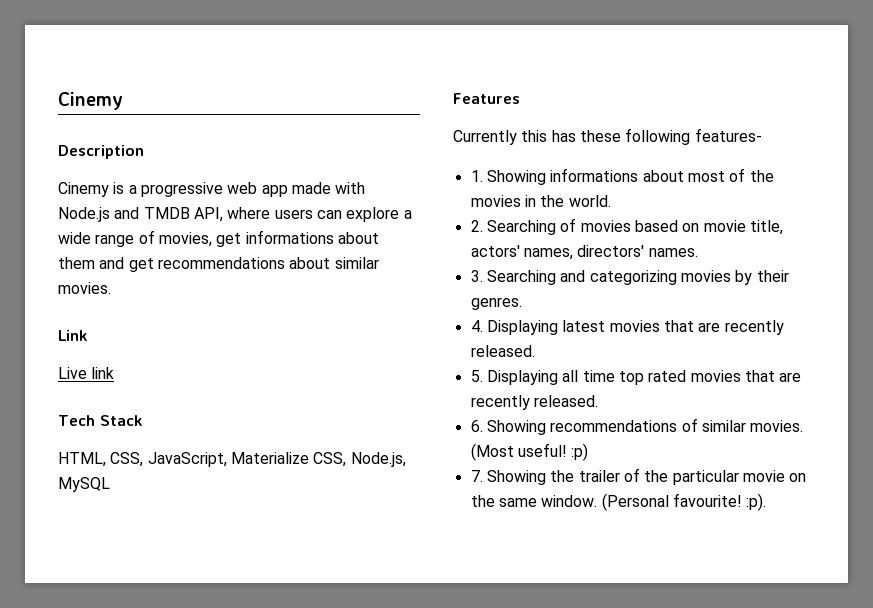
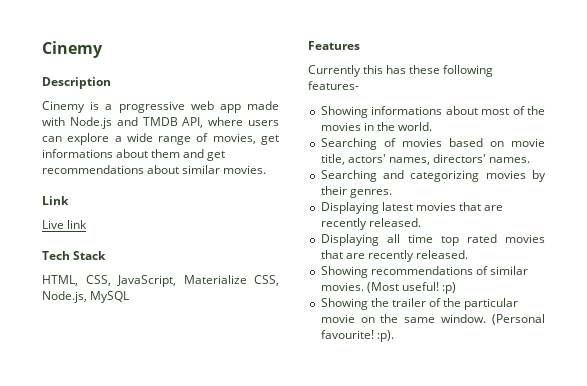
[470,170,483,182] 1. -> (359, 85) none
[470,220,483,232] 2. -> (432, 126) none
[470,270,483,282] 3. -> (531, 160) none
[470,320,483,332] 4. -> (392, 193) none
[470,370,483,382] 5. -> (421, 222) none
[470,420,483,432] 6. -> (468, 254) none
[470,470,483,482] 7. -> (456, 288) none

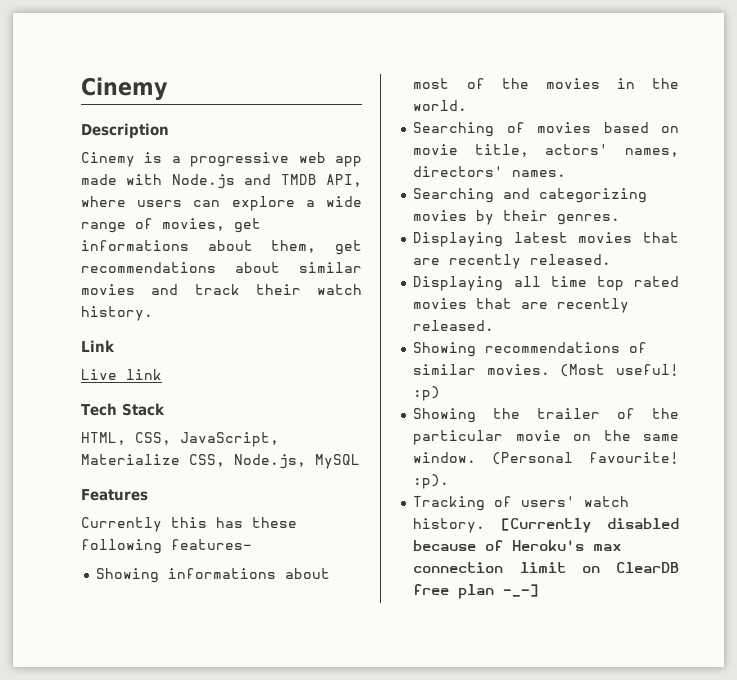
[151,149,205,158] them and -> [271,240,317,253] them,
[223,165,267,174] movies. -> [81,284,362,295] [81,306,153,321] movies and track their watch history.
(394, 336) none -> [413,496,630,511] [413,518,679,533] [413,540,622,551] [413,562,679,573] [413,584,540,599] // Tracking of users' watch history. [Currently disabled because of Heroku's max connection limit on ClearDB free plan -_-]

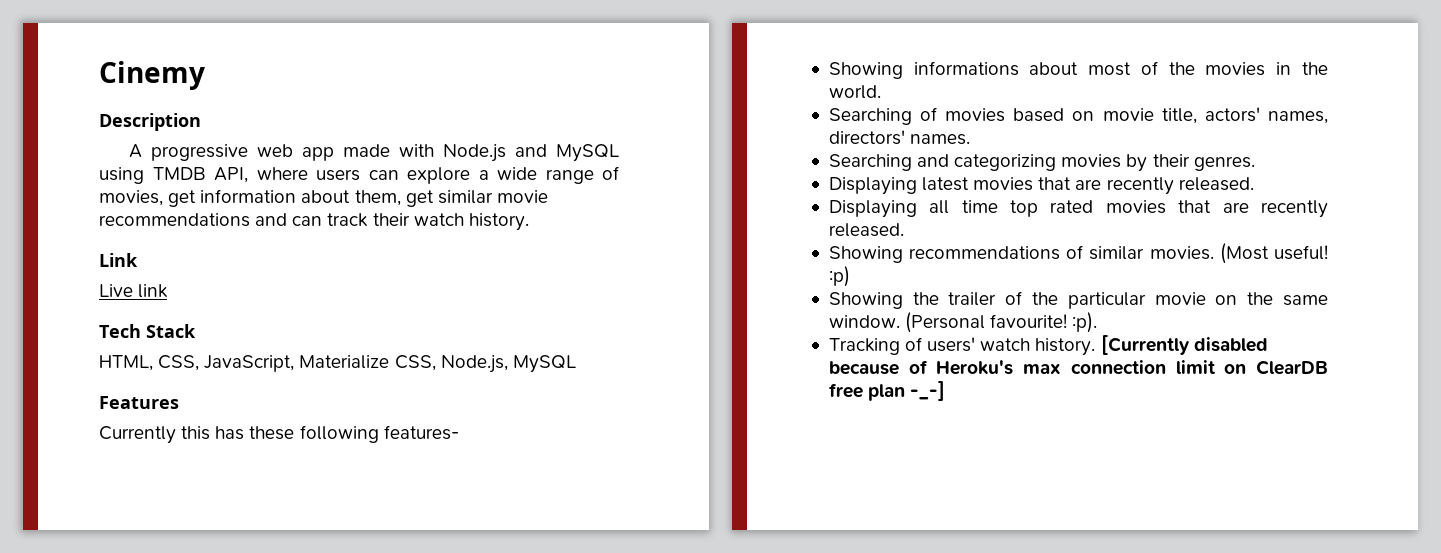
[81,152,181,167] Cinemy is a -> [129,144,143,158] A
(272, 179) none -> [556,144,619,162] [99,167,144,184] MySQL using
[81,240,189,251] informations -> [200,189,297,203] information
[81,262,362,273] [81,284,179,295] recommendations about similar movies and -> [437,190,548,204] [99,213,323,227] similar movie recommendations and can

